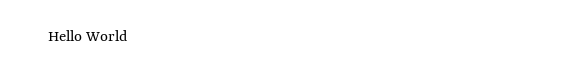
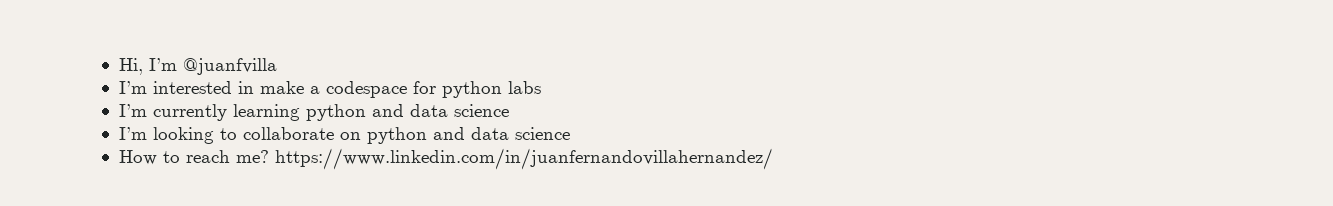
[48,30,128,41] Hello World -> [118,58,277,75] [118,81,541,98] [118,104,509,121] [118,127,570,144] [118,148,773,170] Hi, I’m @juanfvilla // I’m interested in make a codespace for python labs // I’m currently learning python and data science // I’m looking to collaborate on python and data science // How to reach me? https://www.linkedin.com/in/juanfernandovillahernandez/

